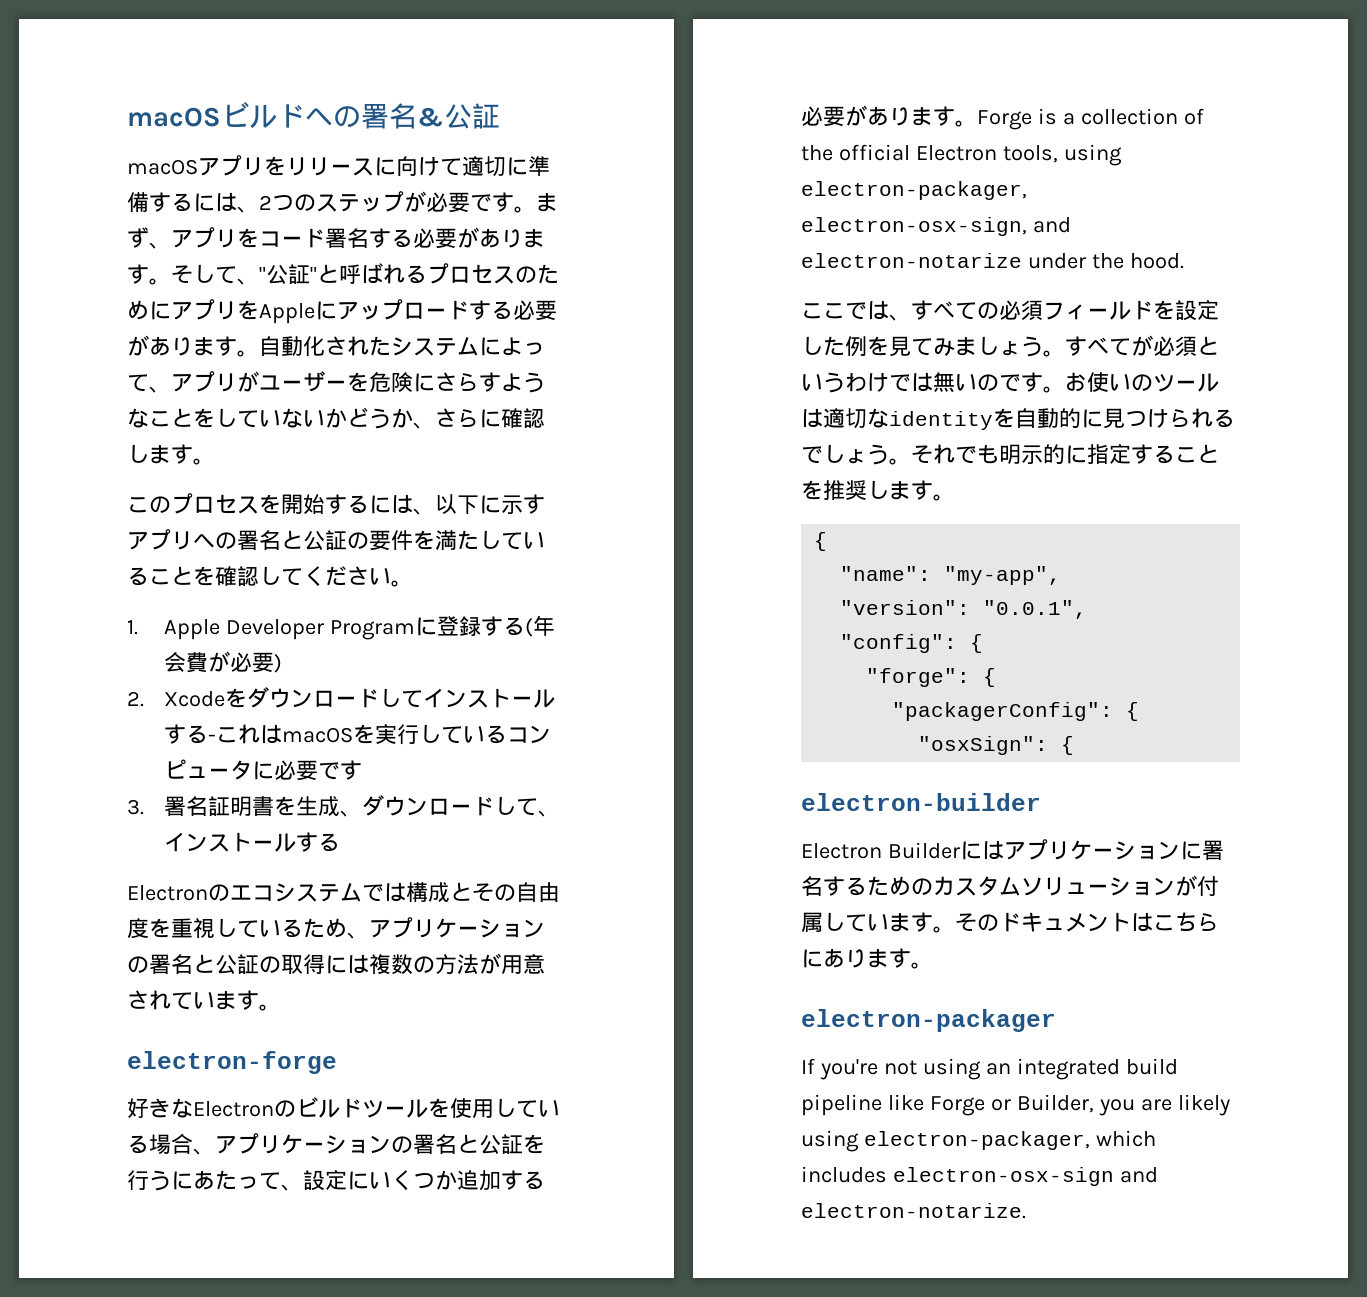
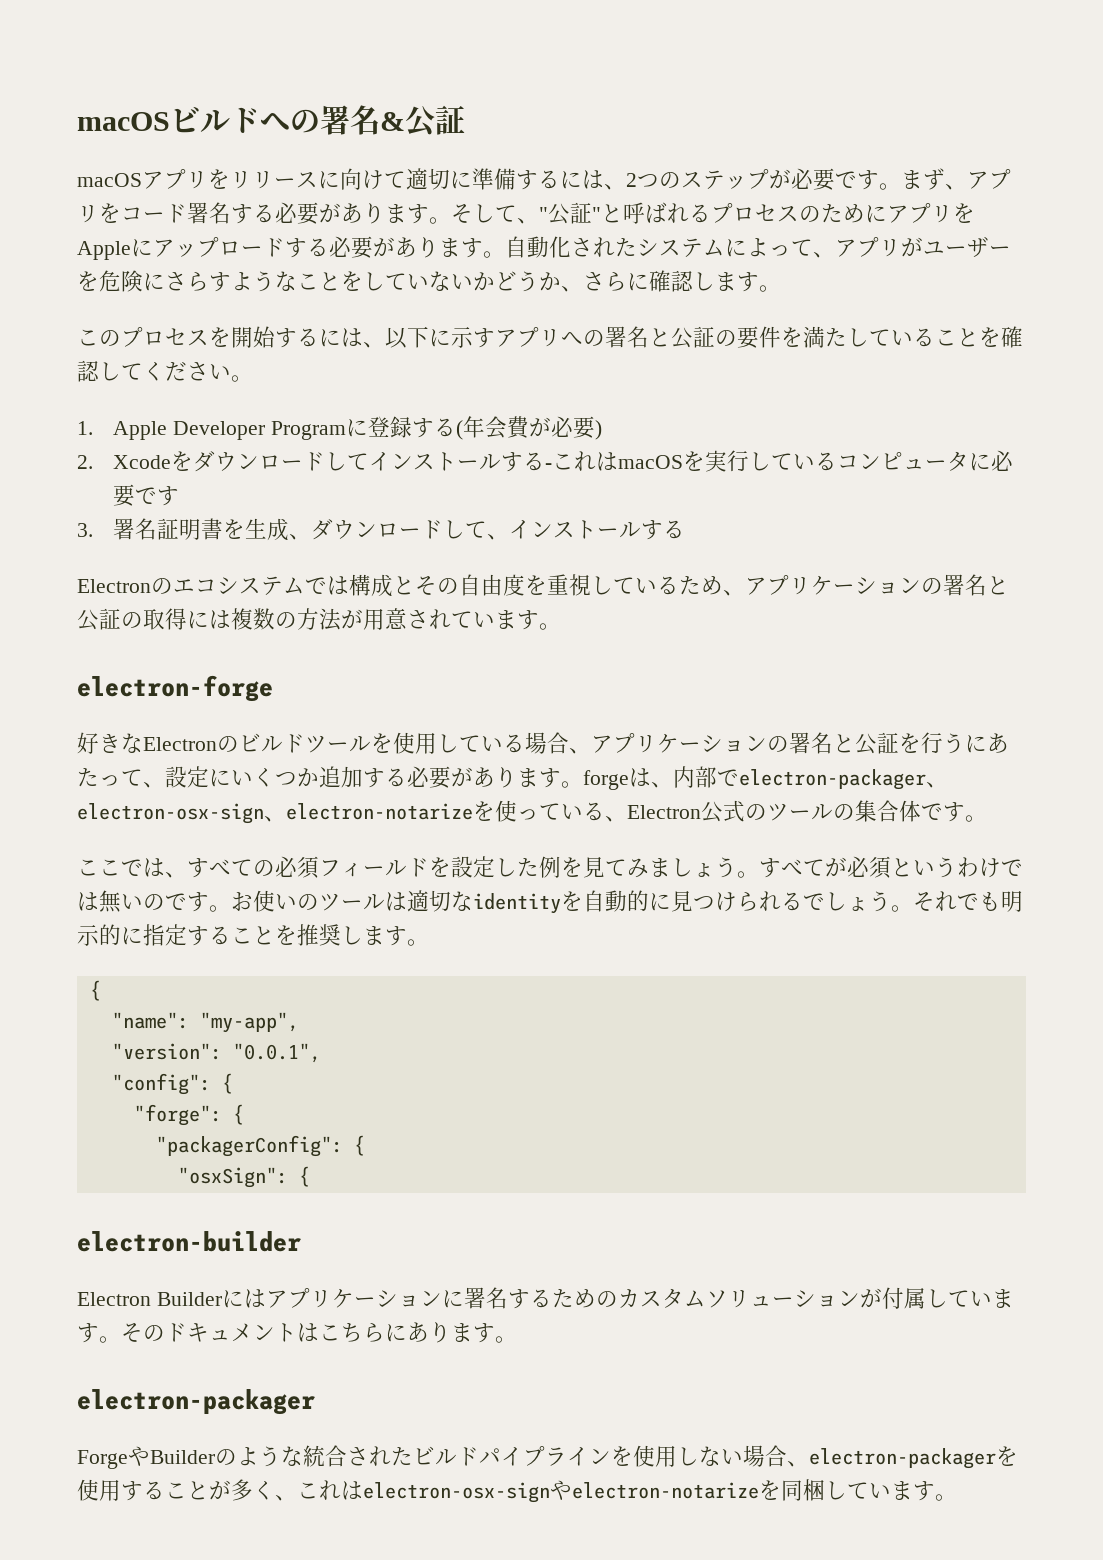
[977,108,1204,130] [801,144,1122,166] [801,181,1027,200] [801,217,1071,236] [801,253,1184,269] Forge is a collection of the official Electron tools, using electron-packager, electron-osx-sign, and electron-notarize under the hood. -> [583,766,948,790] [77,800,987,824] forgeは、内部でelectron-packager、electron-osx-sign、electron-notarizeを使っている、Electron公式のツールの集合体です。
[801,1058,1178,1080] [801,1094,1230,1116] [801,1130,1156,1152] [801,1166,1158,1186] [801,1203,1026,1219] If you're not using an integrated build pipeline like Forge or Builder, you are likely using electron-packager, which includes electron-osx-sign and electron-notarize. -> [77,1445,1018,1469] [77,1479,957,1503] ForgeやBuilderのような統合されたビルドパイプラインを使用しない場合、electron-packagerを使用することが多く、これはelectron-osx-signやelectron-notarizeを同梱しています。

